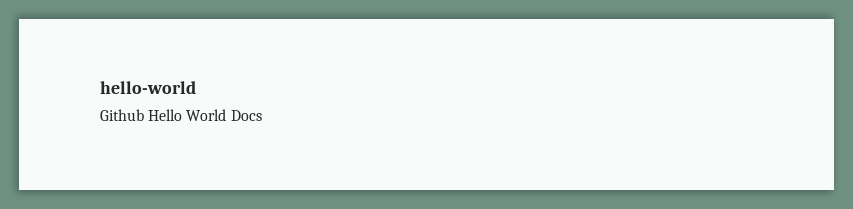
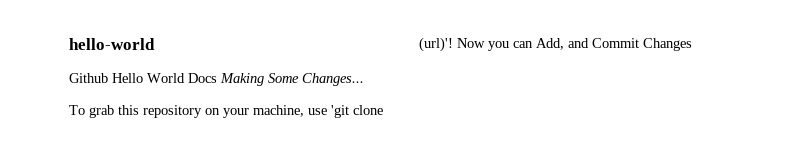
(262, 115) none -> [220,73,364,86] [69,105,383,118] [419,37,692,52] Making Some Changes... // To grab this repository on your machine, use 'git clone (url)'! Now you can Add, and Commit Changes

